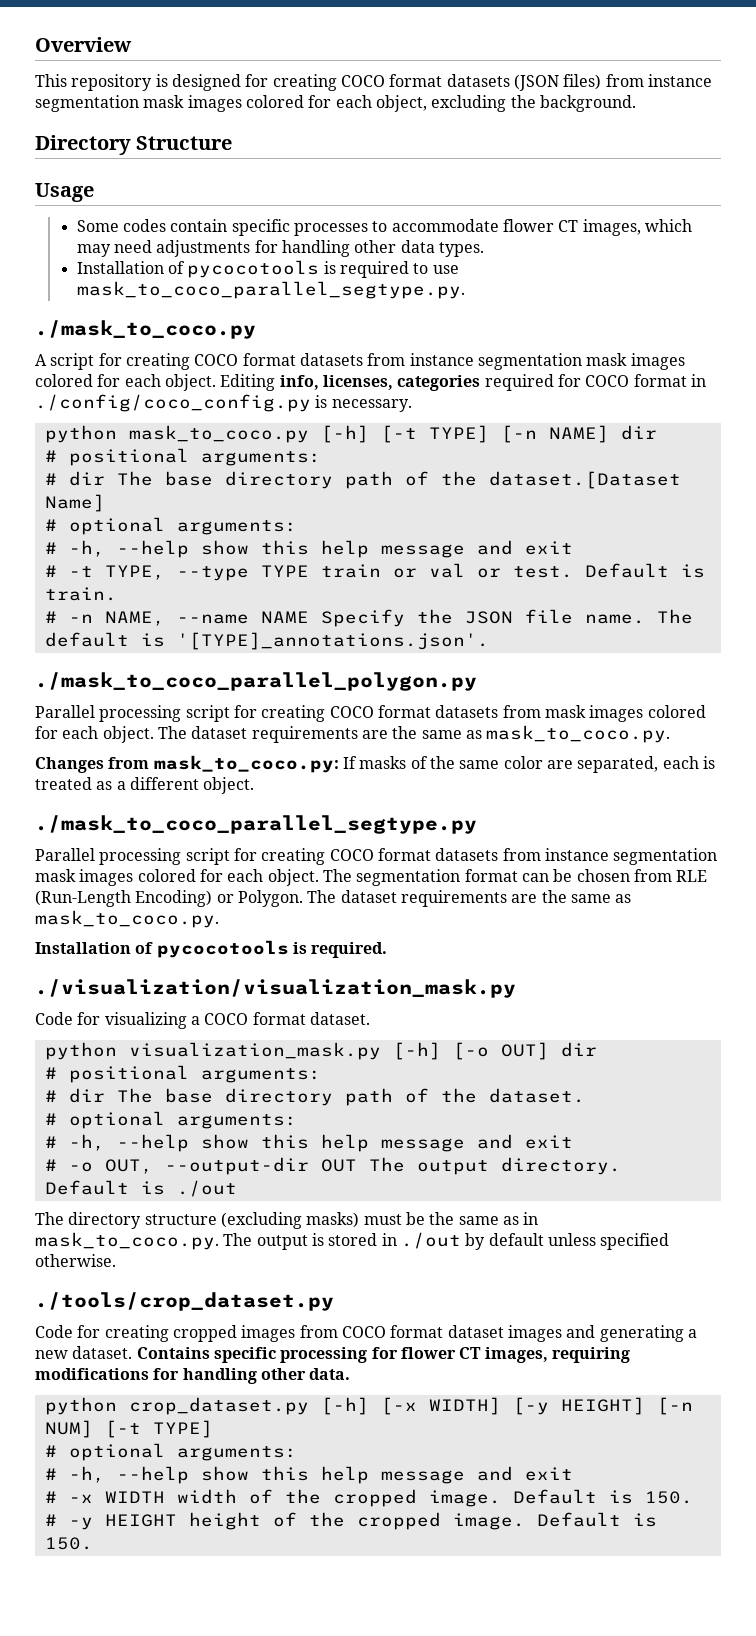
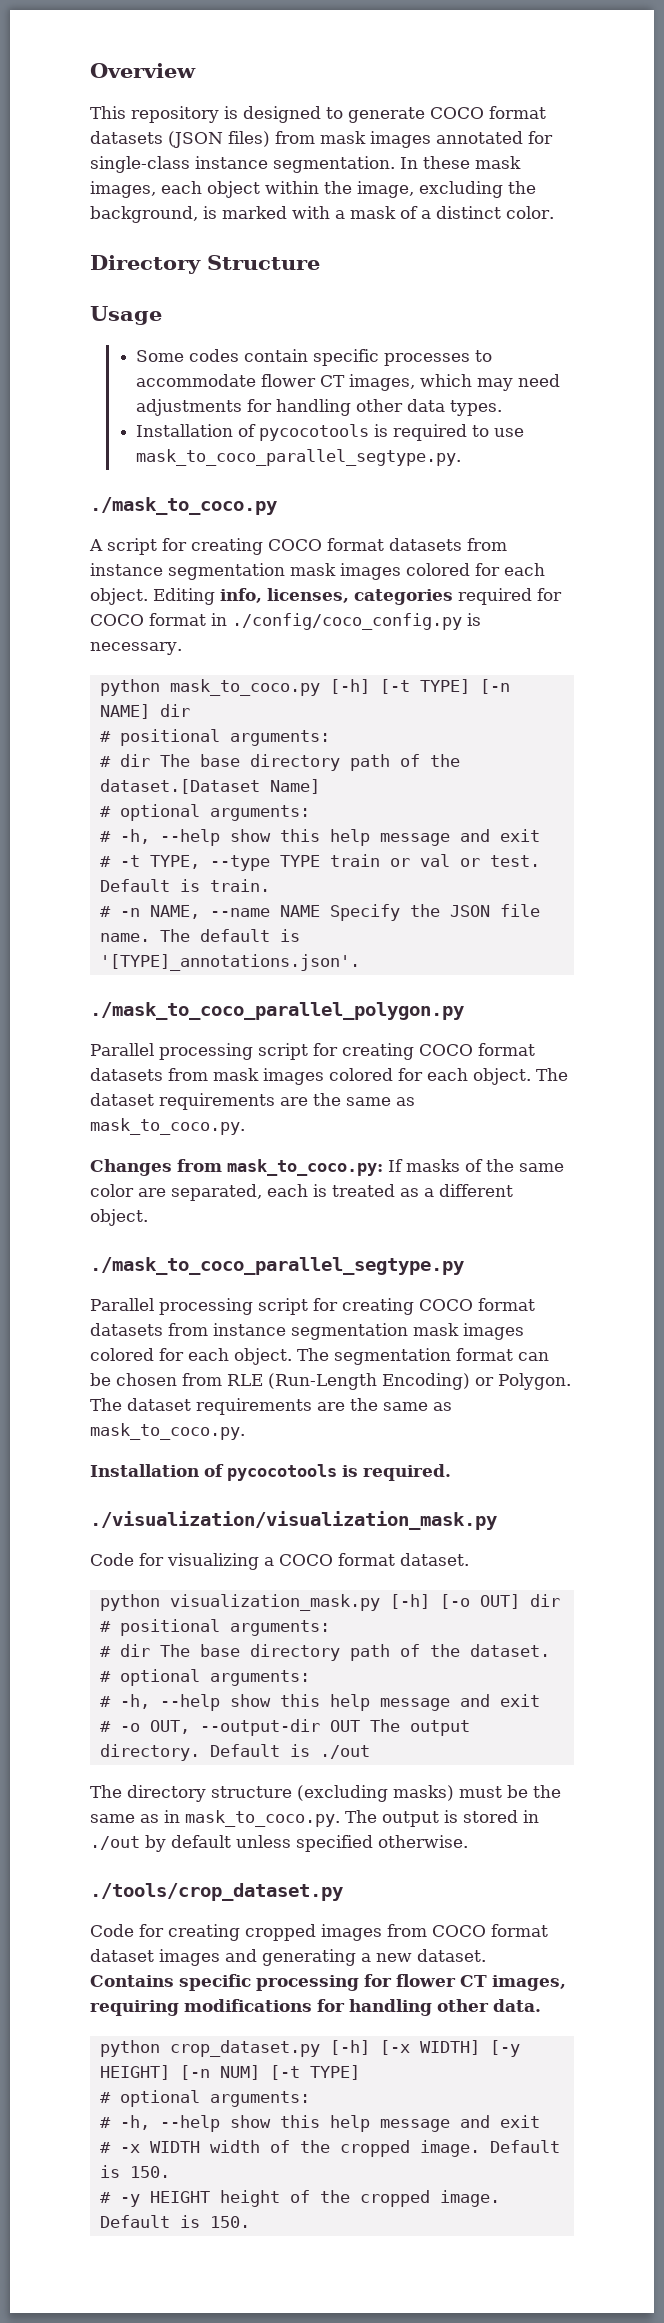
[245,74,337,91] for creating -> [326,107,425,123] to generate
[647,74,712,87] [35,95,636,112] instance segmentation mask images colored for each object, excluding the background. -> [320,131,553,148] [90,156,521,173] [90,181,536,198] [90,206,554,223] mask images annotated for single-class instance segmentation. In these mask images, each object within the image, excluding the background, is marked with a mask of a distinct color.

